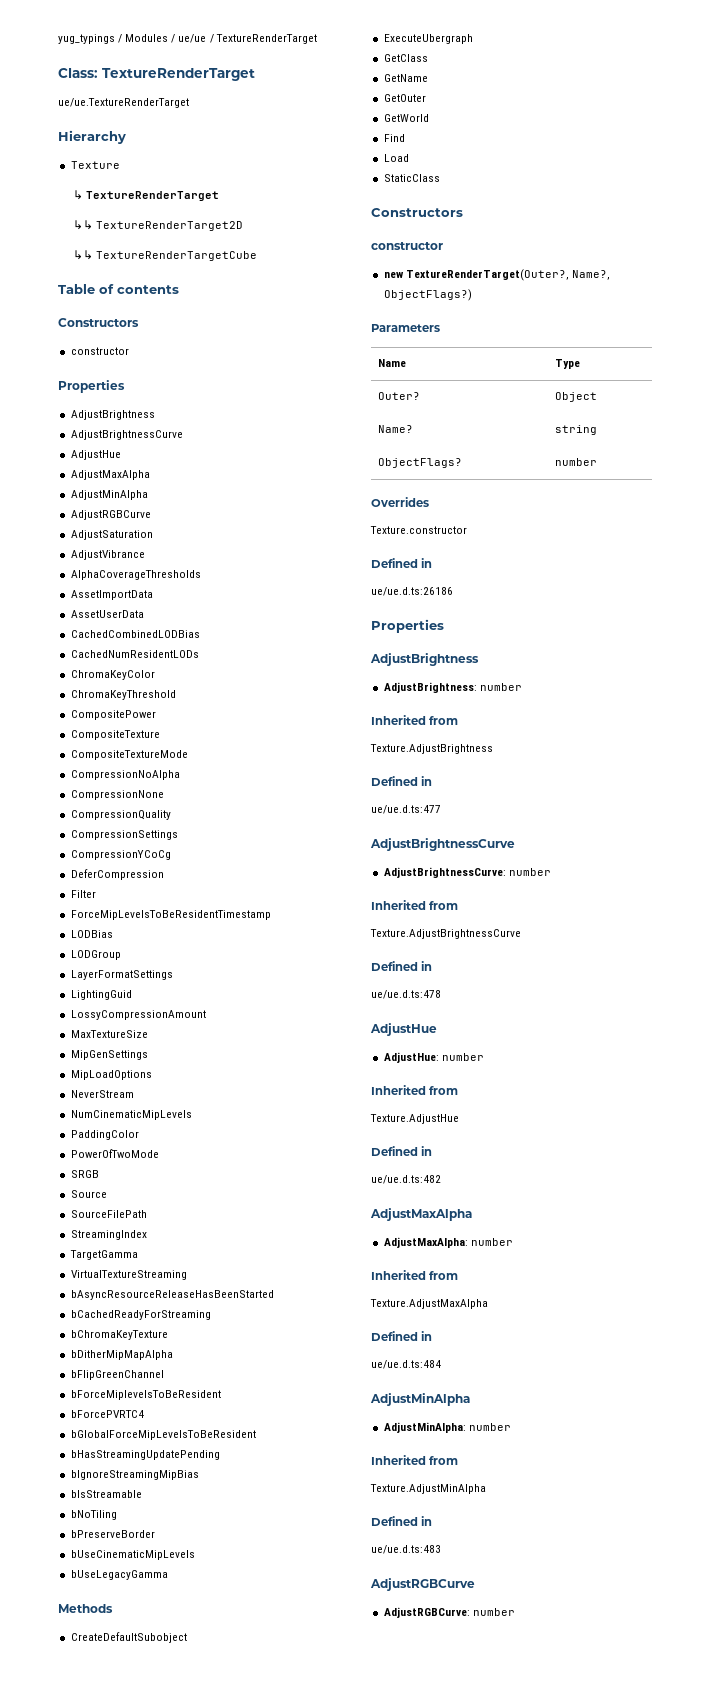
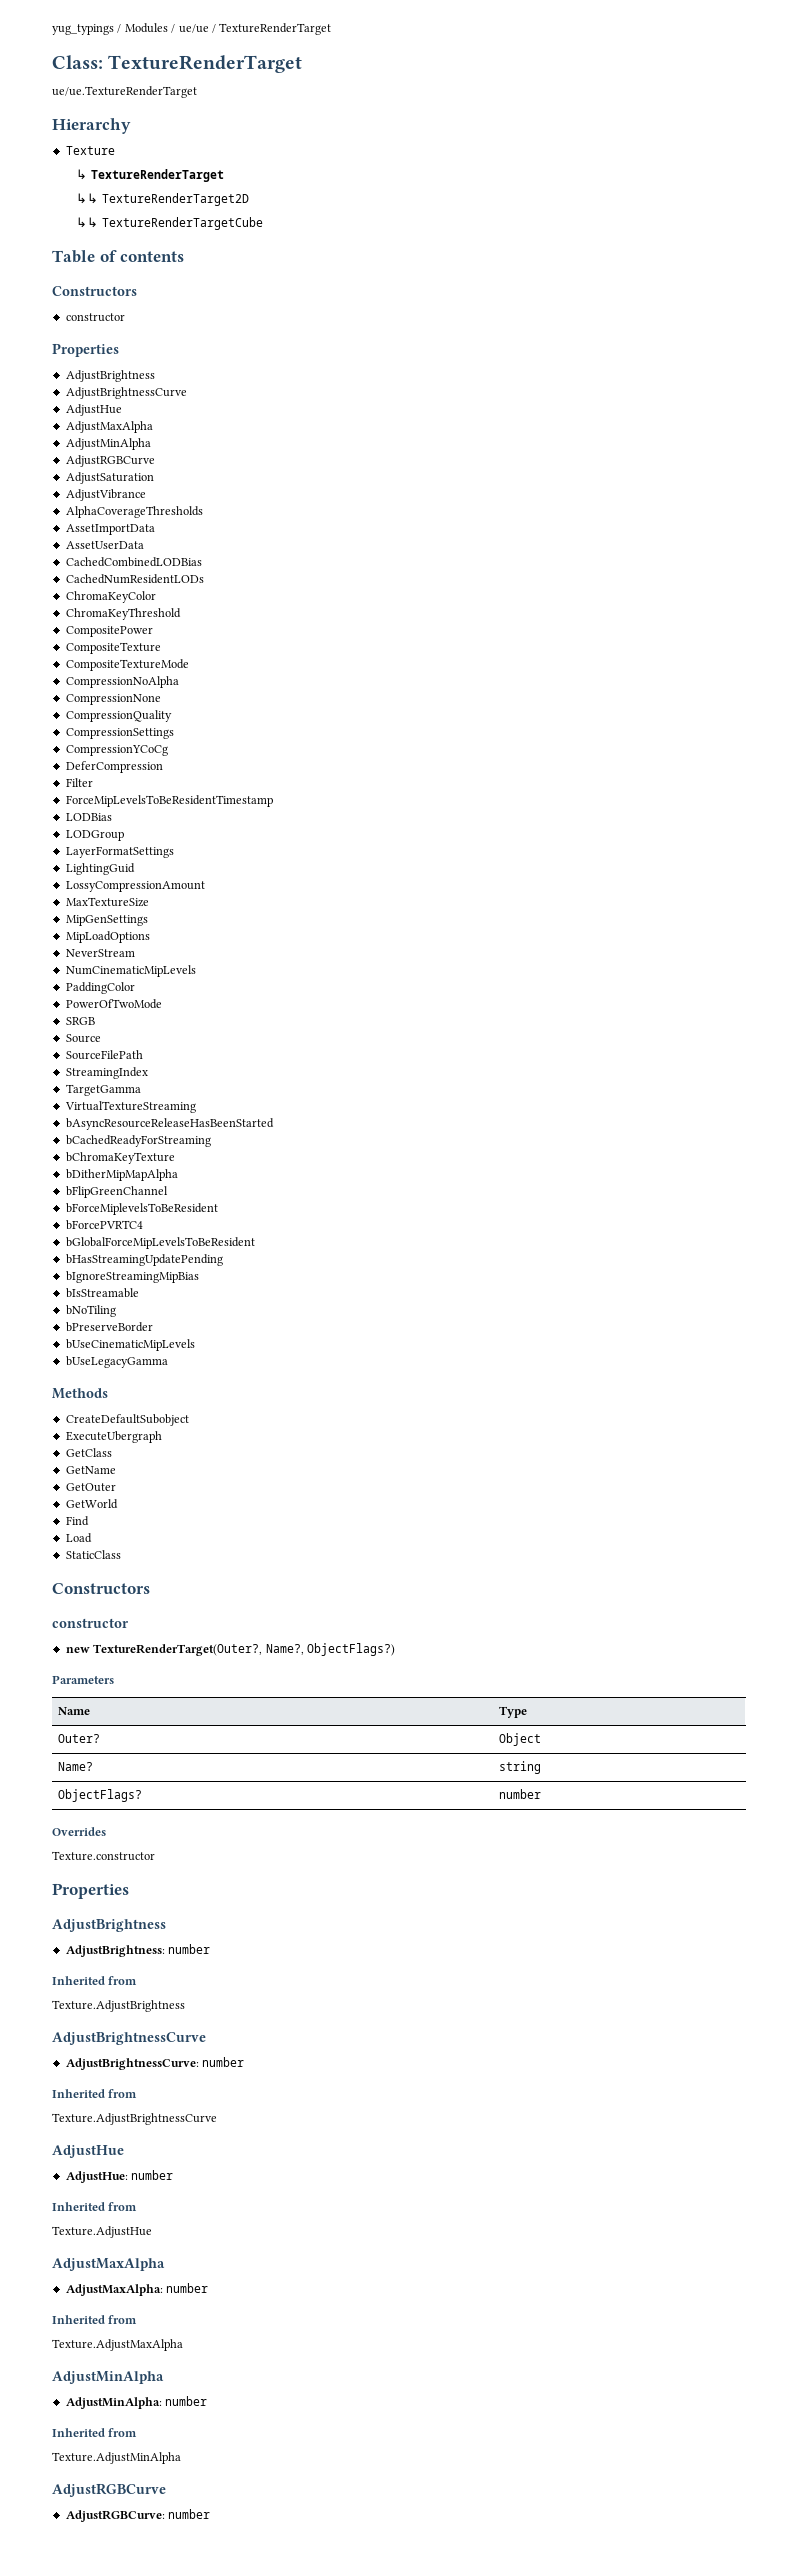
[371,558,433,568] [371,587,453,596] // Defined in // ue/ue.d.ts:26186 -> (155, 1856) none
[371,776,433,786] [371,805,441,814] // Defined in // ue/ue.d.ts:477 -> (185, 2006) none
[371,961,433,971] [371,990,441,999] // Defined in // ue/ue.d.ts:478 -> (217, 2119) none
[371,1146,433,1156] [371,1175,441,1184] // Defined in // ue/ue.d.ts:482 -> (152, 2232) none
[371,1331,433,1341] [371,1360,441,1369] // Defined in // ue/ue.d.ts:484 -> (183, 2345) none
[371,1516,433,1526] [371,1545,441,1554] // Defined in // ue/ue.d.ts:483 -> (181, 2458) none

